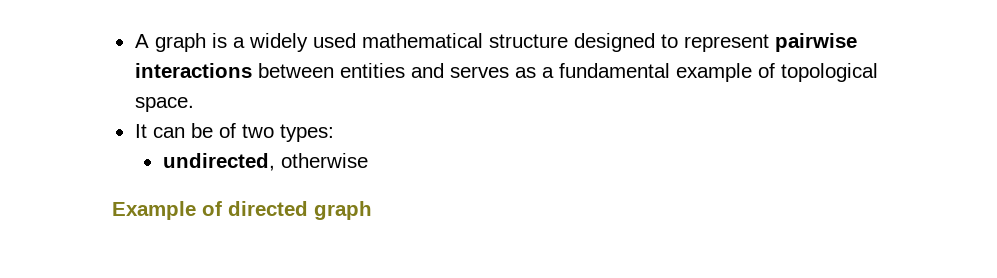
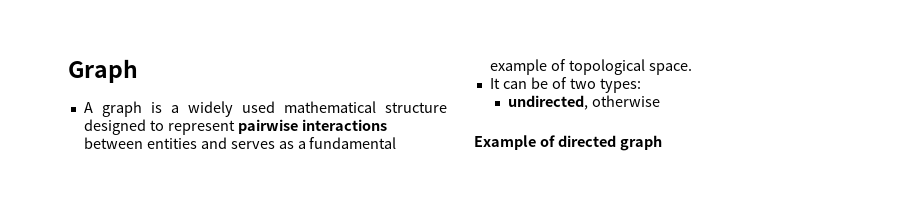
(134, 41) none -> [68,59,138,83] Graph //

